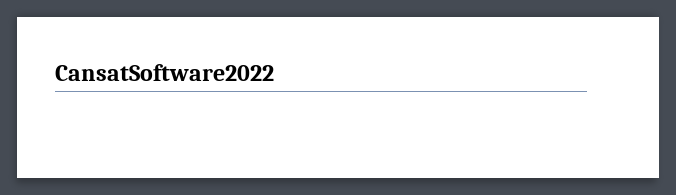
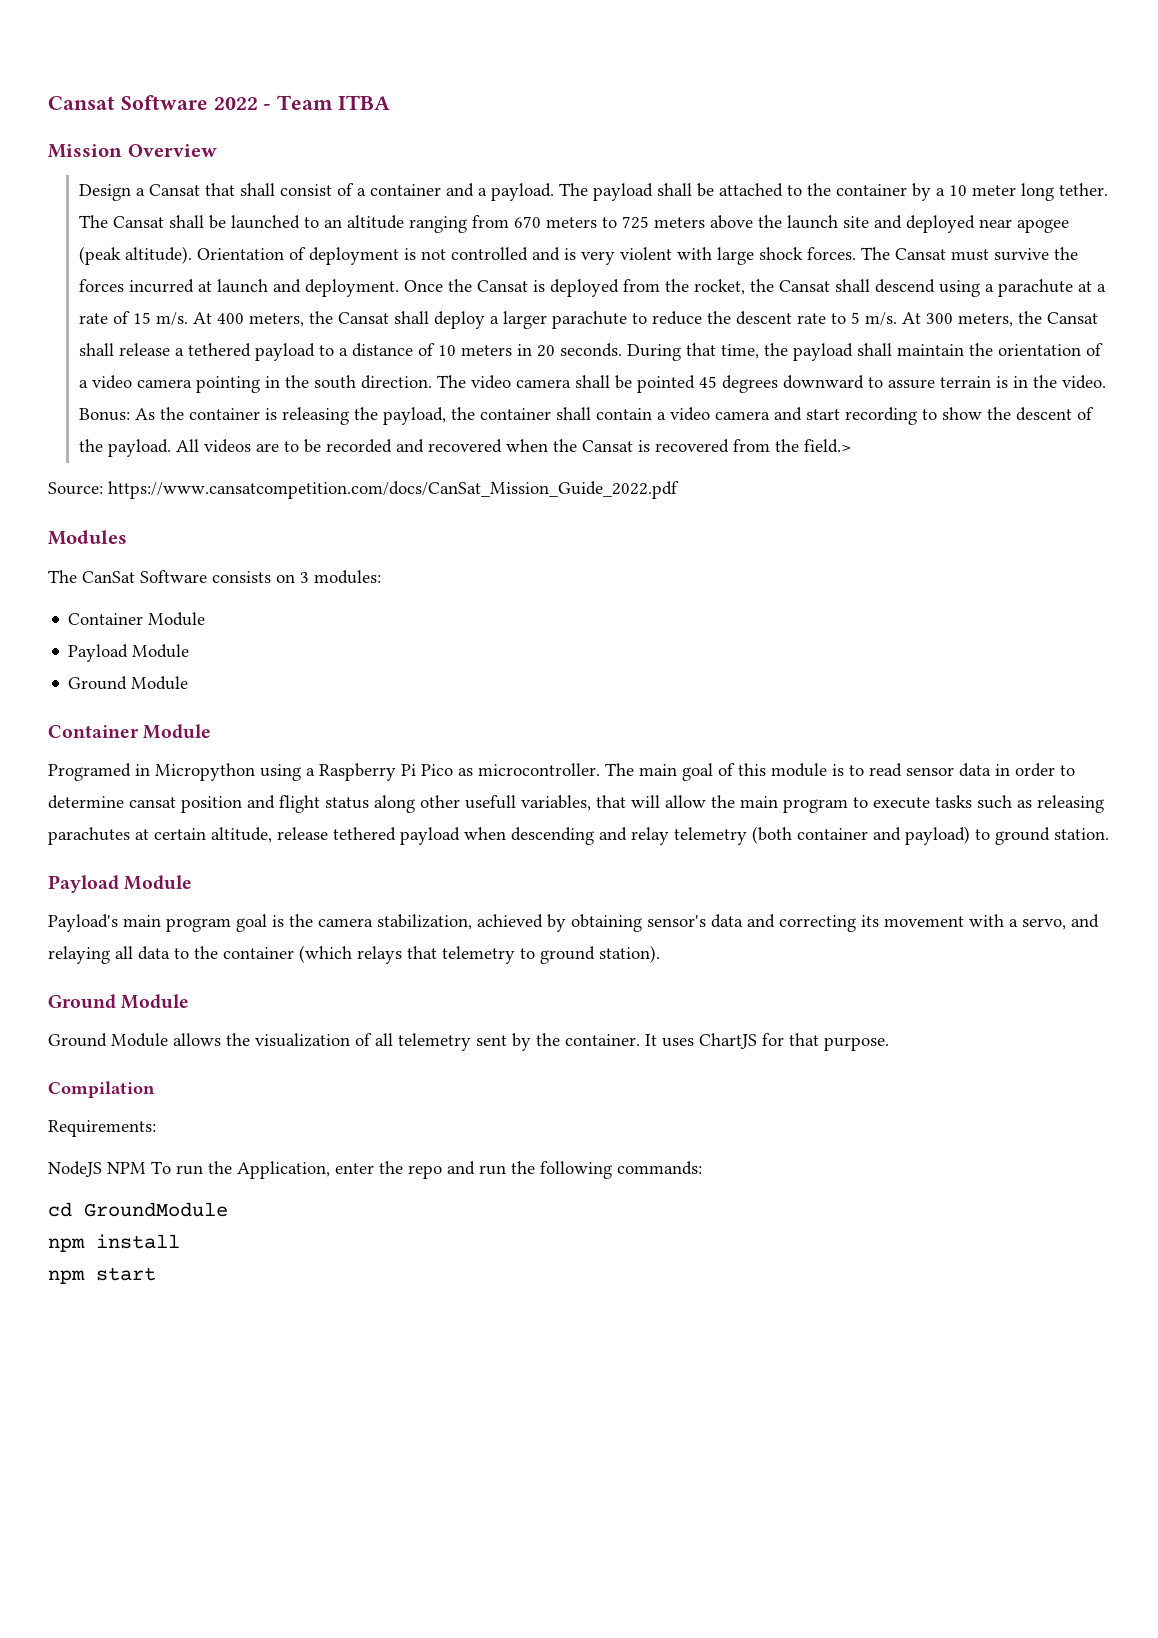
[55,64,274,81] CansatSoftware2022 -> [48,95,391,110] [48,144,217,158] [79,183,1109,201] [79,215,1070,233] [79,246,1079,265] [79,279,1107,297] [79,311,1099,329] [79,343,1104,361] [79,375,1107,393] [79,407,1095,425] [79,439,852,457] [48,481,679,499] [48,530,127,545] [48,570,381,584] [68,612,206,626] [68,644,190,662] [68,676,189,690] [48,724,212,739] [48,763,1075,781] [48,795,1104,813] [48,826,1109,845] [48,875,193,893] [48,914,1099,932] [48,945,660,964] [48,994,190,1009] [48,1033,889,1051] [48,1081,155,1098] [48,1120,156,1137] [48,1161,702,1179] [48,1202,228,1217] [48,1234,180,1252] [48,1267,156,1284] Cansat Software 2022 - Team ITBA // Mission Overview // Design a Cansat that shall consist of a container and a payload. The payload shall be attached to the container by a 10 meter long tether. The Cansat shall be launched to an altitude ranging from 670 meters to 725 meters above the launch site and deployed near apogee (peak altitude). Orientation of deployment is not controlled and is very violent with large shock forces. The Cansat must survive the forces incurred at launch and deployment. Once the Cansat is deployed from the rocket, the Cansat shall descend using a parachute at a rate of 15 m/s. At 400 meters, the Cansat shall deploy a larger parachute to reduce the descent rate to 5 m/s. At 300 meters, the Cansat shall release a tethered payload to a distance of 10 meters in 20 seconds. During that time, the payload shall maintain the orientation of a video camera pointing in the south direction. The video camera shall be pointed 45 degrees downward to assure terrain is in the video. Bonus: As the container is releasing the payload, the container shall contain a video camera and start recording to show the descent of the payload. All videos are to be recorded and recovered when the Cansat is recovered from the field.> // Source: https://www.cansatcompetition.com/docs/CanSat_Mission_Guide_2022.pdf // Modules // The CanSat Software consists on 3 modules: // Container Module // Payload Module // Ground Module // Container Module // Programed in Micropython using a Raspberry Pi Pico as microcontroller. The main goal of this module is to read sensor data in order to determine cansat position and flight status along other usefull variables, that will allow the main program to execute tasks such as releasing parachutes at certain altitude, release tethered payload when descending and relay telemetry (both container and payload) to ground station. // Payload Module // Payload's main program goal is the camera stabilization, achieved by obtaining sensor's data and correcting its movement with a servo, and relaying all data to the container (which relays that telemetry to ground station). // Ground Module // Ground Module allows the visualization of all telemetry sent by the container. It uses ChartJS for that purpose. // Compilation // Requirements: // NodeJS NPM To run the Application, enter the repo and run the following commands: // cd GroundModule // npm install // npm start

